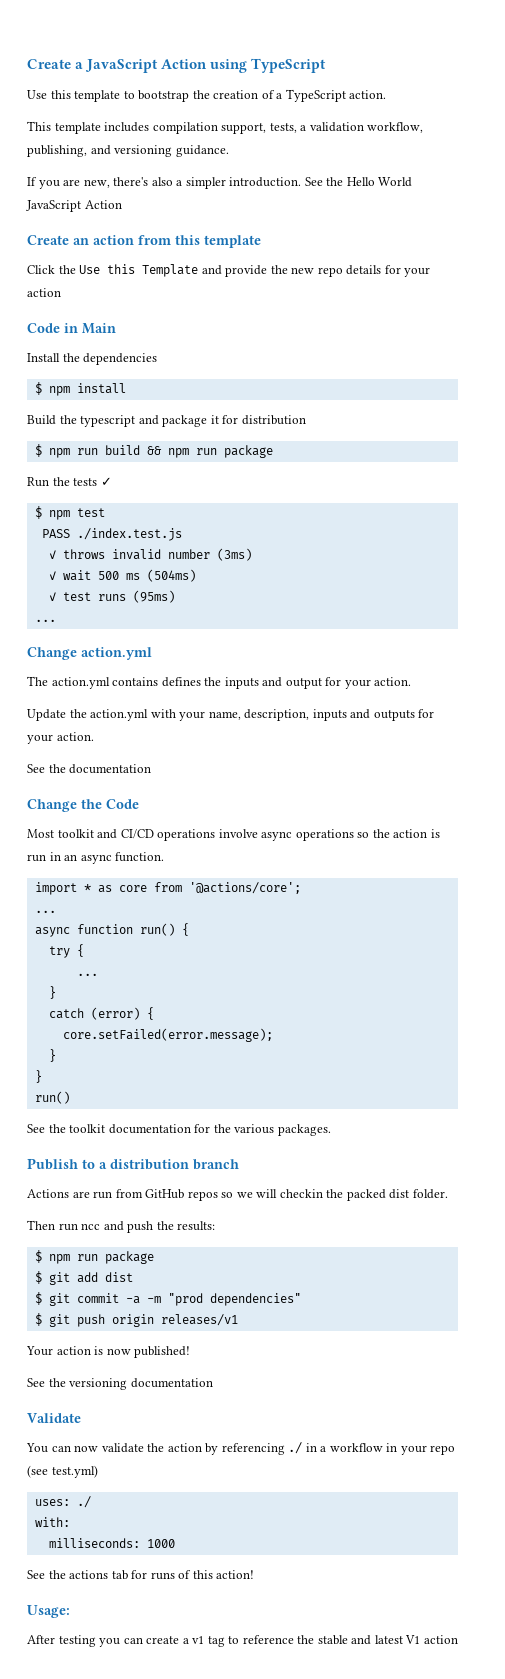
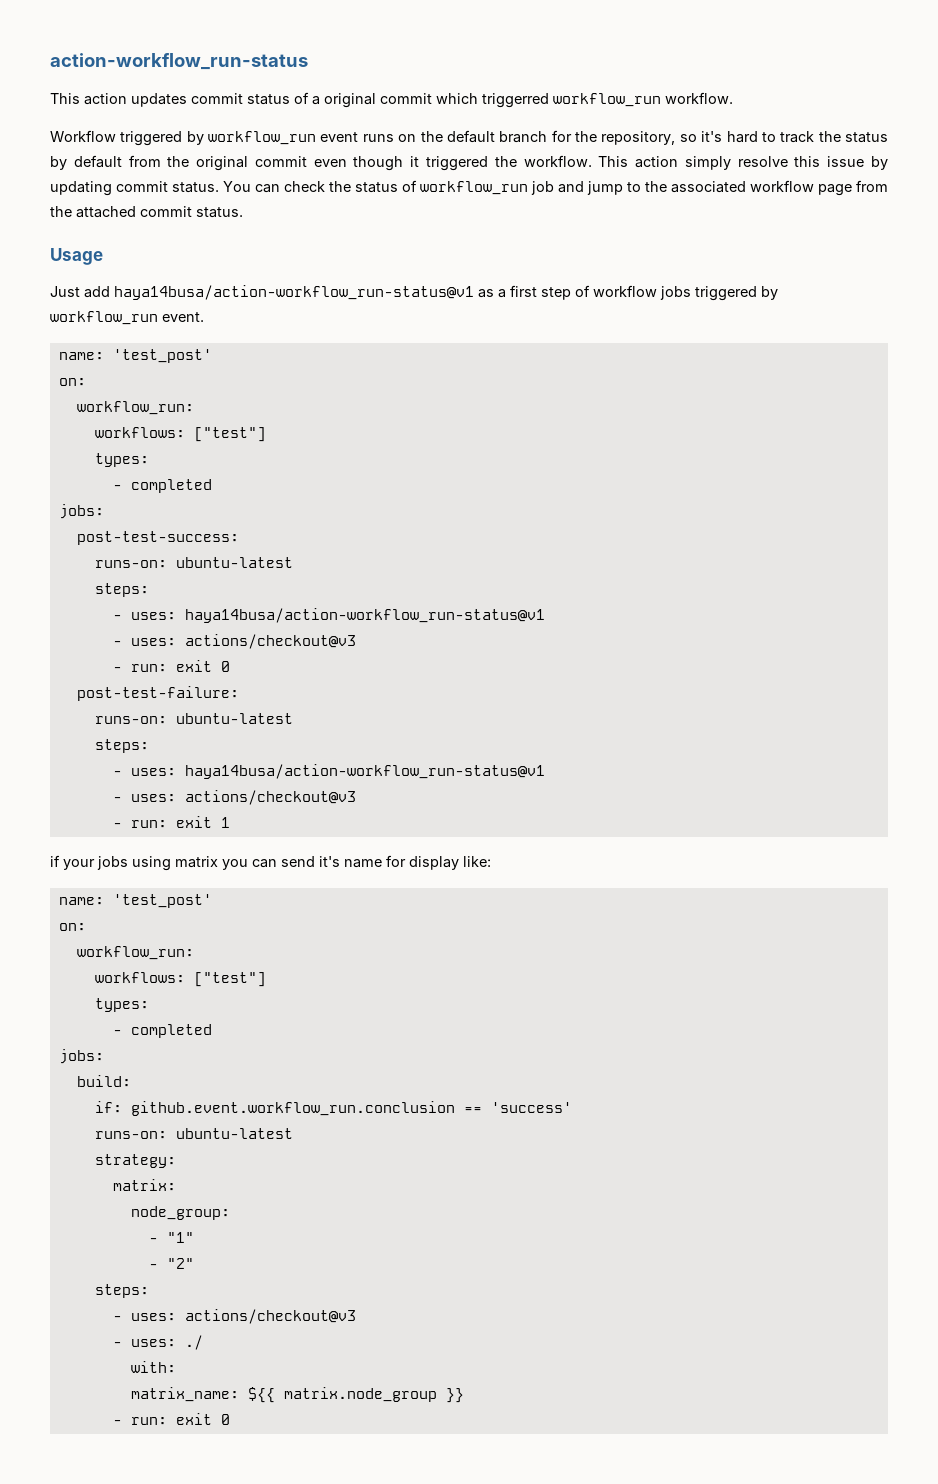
[27,58,327,73] [27,89,387,102] [27,121,424,134] [27,145,229,157] [27,177,413,189] [26,200,122,212] [27,235,261,248] [27,264,431,277] [27,288,61,297] [27,323,116,334] [27,353,158,365] [34,382,126,396] [27,415,306,427] [34,444,273,458] [27,477,112,487] [34,506,105,520] [41,528,182,541] [48,548,252,561] [48,569,196,582] [48,590,175,603] [34,619,56,622] [27,647,152,660] [27,676,412,689] [27,709,435,721] [27,732,94,744] [27,764,152,774] [27,799,139,812] [27,829,440,841] [27,852,165,864] [34,882,301,895] [34,910,56,913] [34,923,189,937] [48,944,84,958] [76,973,98,976] [48,986,56,999] [48,1007,154,1020] [62,1028,273,1042] [48,1049,56,1062] [34,1070,42,1083] [34,1091,70,1104] [27,1124,331,1136] [27,1158,239,1170] [27,1189,448,1201] [27,1220,216,1233] [34,1250,154,1264] [34,1271,133,1285] [34,1292,301,1306] [34,1313,238,1327] [26,1346,191,1358] [27,1378,213,1390] [27,1413,81,1423] [26,1442,456,1455] [27,1465,98,1478] [34,1496,91,1508] [34,1517,70,1527] [48,1538,175,1548] [27,1570,255,1580] [27,1605,70,1618] [27,1635,458,1647] Create a JavaScript Action using TypeScript // Use this template to bootstrap the creation of a TypeScript action. // This template includes compilation support, tests, a validation workflow, publishing, and versioning guidance. // If you are new, there's also a simpler introduction. See the Hello World JavaScript Action // Create an action from this template // Click the Use this Template and provide the new repo details for your action // Code in Main // Install the dependencies // $ npm install // Build the typescript and package it for distribution // $ npm run build && npm run package // Run the tests ✓ // $ npm test // PASS ./index.test.js // ✓ throws invalid number (3ms) // ✓ wait 500 ms (504ms) // ✓ test runs (95ms) // ... // Change action.yml // The action.yml contains defines the inputs and output for your action. // Update the action.yml with your name, description, inputs and outputs for your action. // See the documentation // Change the Code // Most toolkit and CI/CD operations involve async operations so the action is run in an async function. // import * as core from '@actions/core'; // ... // async function run() { // try { // ... // } // catch (error) { // core.setFailed(error.message); // } // } // run() // See the toolkit documentation for the various packages. // Publish to a distribution branch // Actions are run from GitHub repos so we will checkin the packed dist folder. // Then run ncc and push the results: // $ npm run package // $ git add dist // $ git commit -a -m "prod dependencies" // $ git push origin releases/v1 // Your action is now published! // See the versioning documentation // Validate // You can now validate the action by referencing ./ in a workflow in your repo (see test.yml) // uses: ./ // with: // milliseconds: 1000 // See the actions tab for runs of this action! // Usage: // After testing you can create a v1 tag to reference the stable and latest V1 action -> [50,53,308,70] [50,92,733,108] [50,130,888,146] [50,155,889,171] [50,180,888,196] [50,206,243,218] [50,248,103,265] [50,285,778,301] [50,311,204,325] [58,349,212,363] [58,378,86,386] [76,401,194,415] [94,427,266,442] [94,453,149,467] [112,479,212,493] [58,504,104,519] [76,531,239,545] [94,557,293,568] [94,583,149,597] [112,608,545,623] [112,634,356,649] [112,660,230,672] [76,686,239,701] [94,713,293,724] [94,739,149,753] [112,764,545,779] [112,790,356,805] [112,816,230,828] [50,855,491,871] [58,894,212,908] [58,923,86,931] [76,946,194,960] [94,972,266,987] [94,998,149,1012] [112,1024,212,1038] [58,1049,104,1064] [76,1075,131,1087] [94,1101,572,1116] [94,1128,293,1139] [94,1154,176,1168] [112,1179,176,1191] [130,1206,230,1220] [148,1232,194,1243] [148,1258,194,1269] [94,1284,149,1298] [112,1309,356,1324] [112,1335,203,1350] [130,1361,176,1373] [130,1387,464,1403] [112,1413,230,1425] action-workflow_run-status // This action updates commit status of a original commit which triggerred workflow_run workflow. // Workflow triggered by workflow_run event runs on the default branch for the repository, so it's hard to track the status by default from the original commit even though it triggered the workflow. This action simply resolve this issue by updating commit status. You can check the status of workflow_run job and jump to the associated workflow page from the attached commit status. // Usage // Just add haya14busa/action-workflow_run-status@v1 as a first step of workflow jobs triggered by workflow_run event. // name: 'test_post' // on: // workflow_run: // workflows: ["test"] // types: // - completed // jobs: // post-test-success: // runs-on: ubuntu-latest // steps: // - uses: haya14busa/action-workflow_run-status@v1 // - uses: actions/checkout@v3 // - run: exit 0 // post-test-failure: // runs-on: ubuntu-latest // steps: // - uses: haya14busa/action-workflow_run-status@v1 // - uses: actions/checkout@v3 // - run: exit 1 // if your jobs using matrix you can send it's name for display like: // name: 'test_post' // on: // workflow_run: // workflows: ["test"] // types: // - completed // jobs: // build: // if: github.event.workflow_run.conclusion == 'success' // runs-on: ubuntu-latest // strategy: // matrix: // node_group: // - "1" // - "2" // steps: // - uses: actions/checkout@v3 // - uses: ./ // with: // matrix_name: ${{ matrix.node_group }} // - run: exit 0

